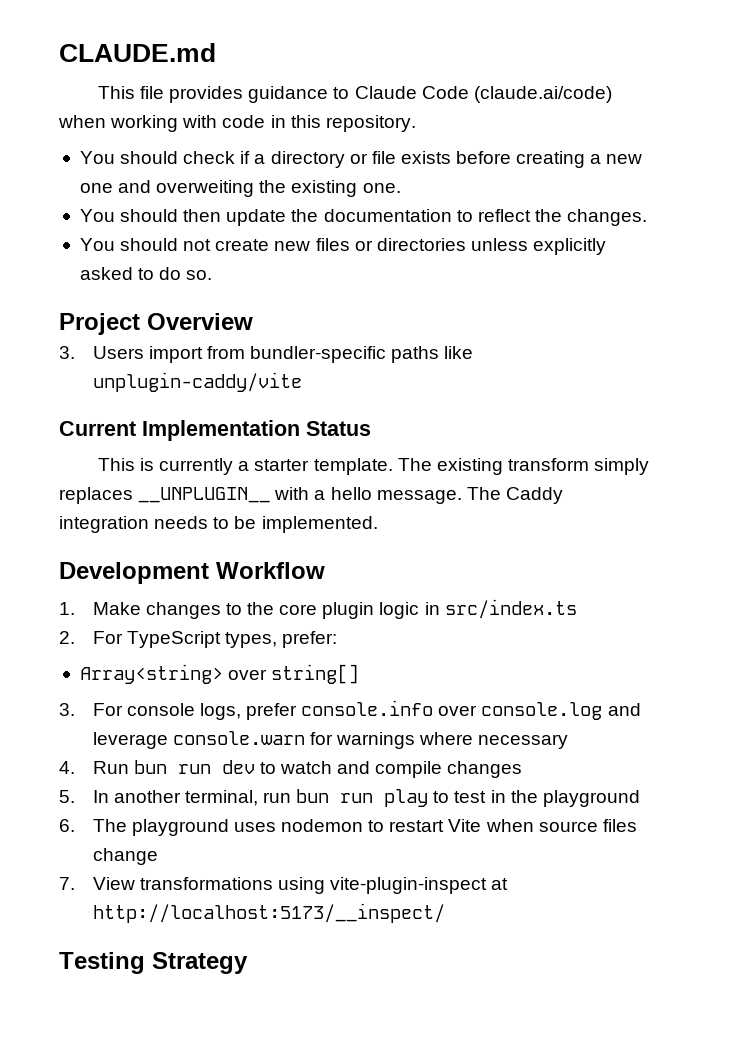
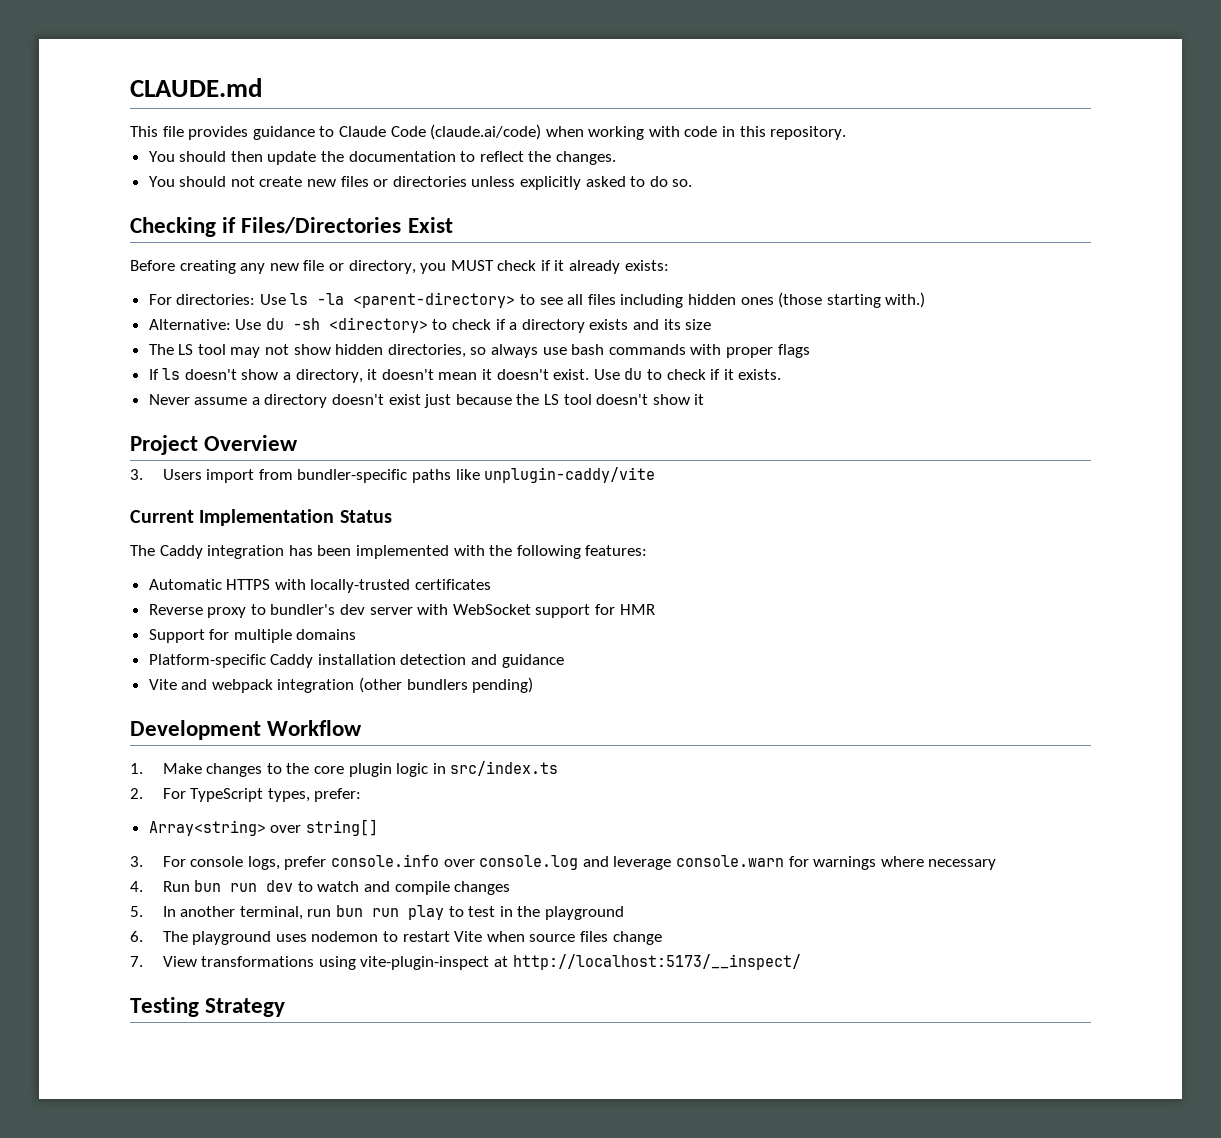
[79,151,643,168] [79,180,401,197] // You should check if a directory or file exists before creating a new one and overweiting the existing one. -> (847, 133) none
(213, 275) none -> [130,217,453,237] [130,260,669,274] [148,292,926,308] [148,317,712,333] [148,344,810,358] [148,368,782,383] [148,394,705,408] // Checking if Files/Directories Exist // Before creating any new file or directory, you MUST check if it already exists: // For directories: Use ls -la <parent-directory> to see all files including hidden ones (those starting with.) // Alternative: Use du -sh <directory> to check if a directory exists and its size // The LS tool may not show hidden directories, so always use bash commands with proper flags // If ls doesn't show a directory, it doesn't mean it doesn't exist. Use du to check if it exists. // Never assume a directory doesn't exist just because the LS tool doesn't show it
[97,458,650,475] [59,487,563,504] [59,516,378,533] This is currently a starter template. The existing transform simply replaces __UNPLUGIN__ with a hello message. The Caddy integration needs to be implemented. -> [130,545,648,559] [148,579,492,593] [148,604,655,618] [148,629,357,643] [148,654,564,668] [148,677,534,693] The Caddy integration has been implemented with the following features: // Automatic HTTPS with locally-trusted certificates // Reverse proxy to bundler's dev server with WebSocket support for HMR // Support for multiple domains // Platform-specific Caddy installation detection and guidance // Vite and webpack integration (other bundlers pending)

